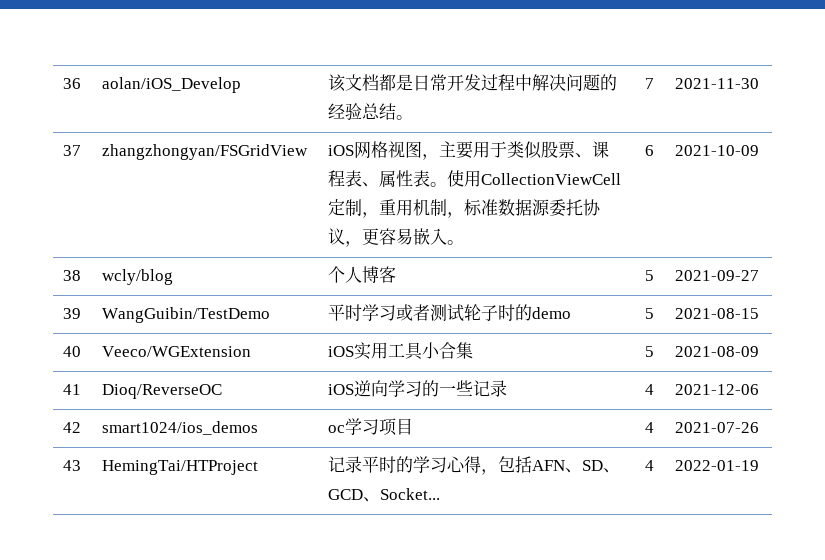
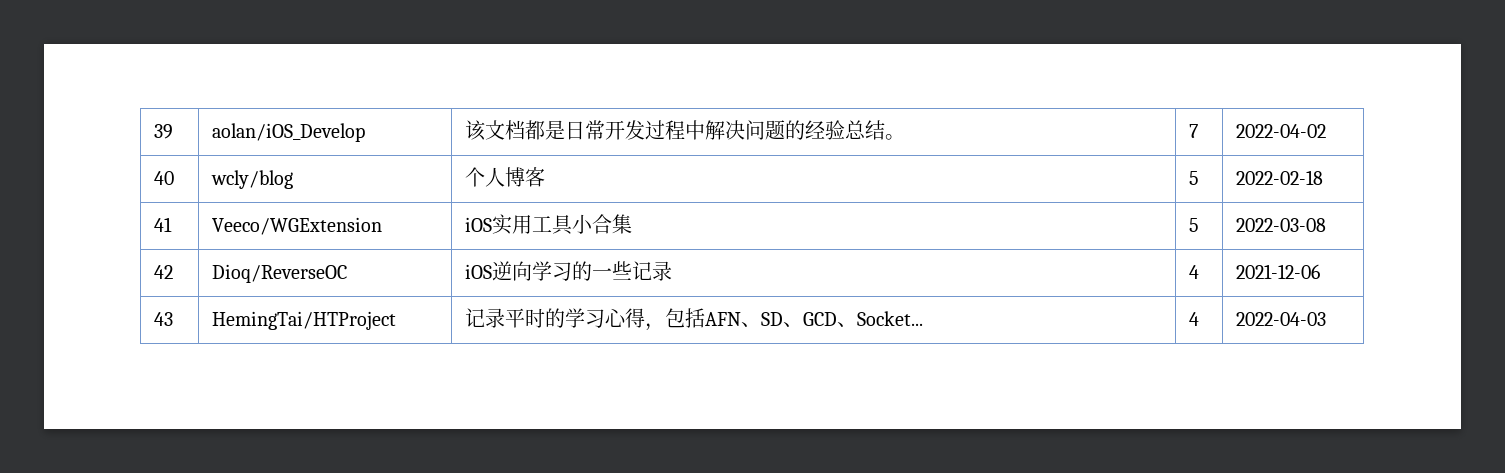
[63,78,82,89] 36 -> [154,124,174,139] 39
[675,78,760,89] [63,145,82,156] [102,144,309,160] [328,141,610,160] [328,170,622,187] [328,199,602,218] [328,228,465,247] [645,145,655,156] [675,145,760,156] [63,270,82,281] [102,269,174,285] [328,266,397,283] [645,270,655,281] [675,270,760,281] [63,308,82,319] [102,307,271,323] [328,304,572,322] [645,308,655,319] [675,308,760,319] [63,346,82,357] 2021-11-30 // 37 | zhangzhongyan/FSGridView | iOS网格视图，主要用于类似股票、课程表、属性表。使用CollectionViewCell定制，重用机制，标准数据源委托协议，更容易嵌入。 | 6 | 2021-10-09 // 38 | wcly/blog | 个人博客 | 5 | 2021-09-27 // 39 | WangGuibin/TestDemo | 平时学习或者测试轮子时的demo | 5 | 2021-08-15 // 40 -> [1236,124,1327,138] [154,171,175,185] [211,170,294,189] [465,167,546,187] [1189,171,1200,185] [1236,170,1324,185] [154,217,173,232] 2022-04-02 // 40 | wcly/blog | 个人博客 | 5 | 2022-02-18 // 41
[675,346,760,357] [63,384,82,395] 2021-08-09 // 41 -> [1236,218,1327,232] [154,265,174,279] 2022-03-08 // 42
[63,422,82,433] [102,421,259,435] [328,418,414,436] [645,422,655,433] [675,422,760,433] // 42 | smart1024/ios_demos | oc学习项目 | 4 | 2021-07-26 -> (1321, 271) none
[675,460,760,471] 2022-01-19 -> [1236,312,1327,326] 2022-04-03

